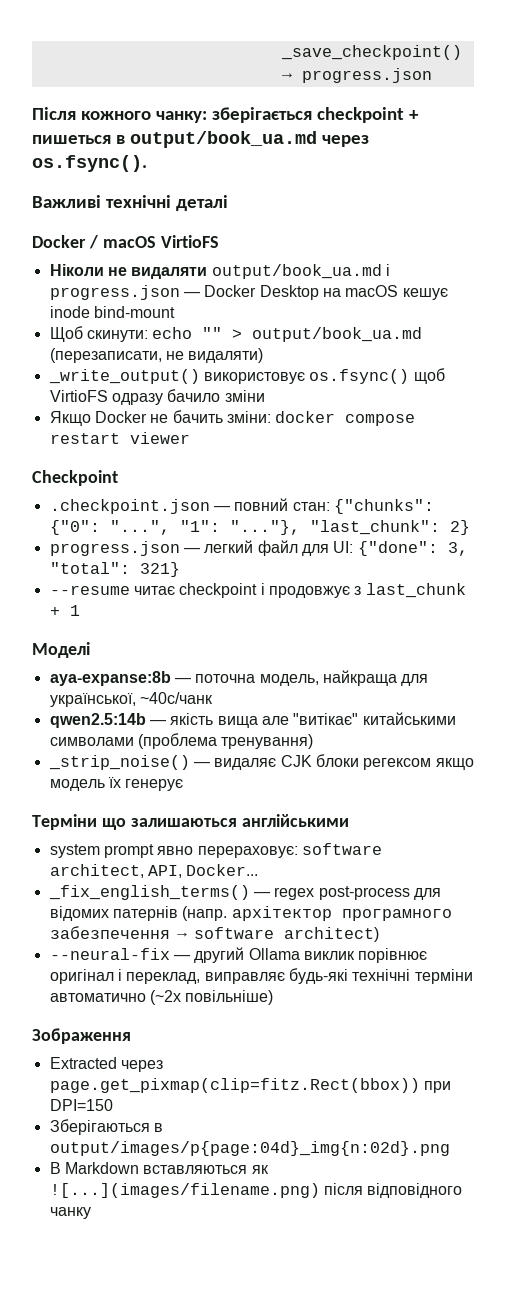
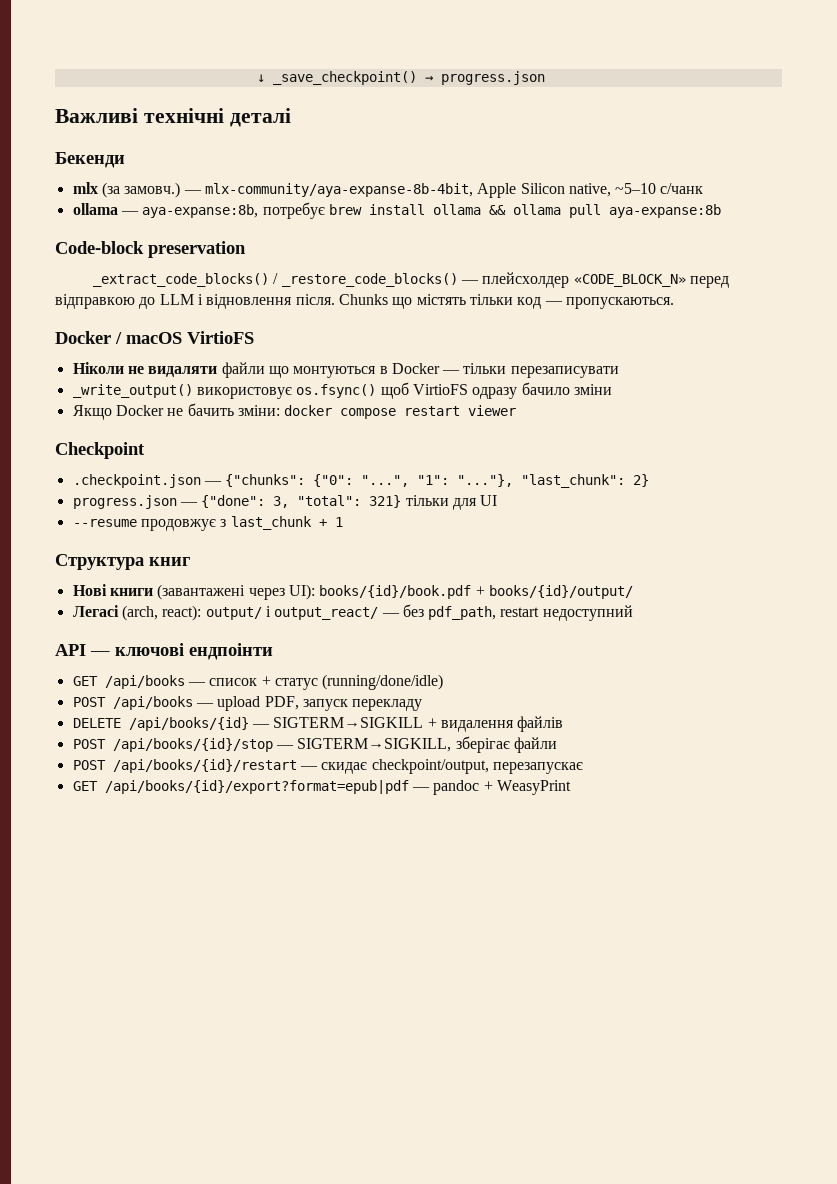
(280, 52) none -> [256,74,265,82] ↓
[32,107,419,123] [32,131,369,148] [32,155,147,172] [32,195,228,211] Після кожного чанку: зберігається checkpoint + пишеться в output/book_ua.md через os.fsync(). // Важливі технічні деталі -> [55,108,291,127] [55,152,125,168] [72,182,704,198] [72,202,721,219] [55,241,246,258] [92,272,729,288] [55,294,674,309] Важливі технічні деталі // Бекенди // mlx (за замовч.) — mlx-community/aya-expanse-8b-4bit, Apple Silicon native, ~5–10 с/чанк // ollama — aya-expanse:8b, потребує brew install ollama && ollama pull aya-expanse:8b // Code-block preservation // _extract_code_blocks() / _restore_code_blocks() — плейсхолдер «CODE_BLOCK_N» перед відправкою до LLM і відновлення після. Chunks що містять тільки код — пропускаються.
[211,264,390,279] [49,285,448,300] [49,306,175,318] [49,326,423,342] [49,348,264,363] output/book_ua.md і progress.json — Docker Desktop на macOS кешує inode bind-mount // Щоб скинути: echo "" > output/book_ua.md (перезаписати, не видаляти) -> [221,362,619,378] файли що монтуються в Docker — тільки перезаписувати
[234,498,330,511] повний стан: -> (222, 483) none
[204,540,354,556] легкий файл для UI: -> (198, 504) none
[49,583,265,598] // --resume читає checkpoint і -> [405,495,498,510] [72,519,137,527] тільки для UI // --resume
[32,642,90,658] [49,670,429,686] [49,692,213,707] [49,712,456,728] [49,733,314,749] [48,754,474,770] [49,777,184,791] [32,814,349,830] [49,843,382,858] [49,864,259,878] [48,885,441,900] [49,906,452,921] [49,926,380,942] [49,947,428,963] [49,968,473,984] [49,990,274,1005] [32,1028,131,1044] [49,1057,163,1072] [49,1078,451,1093] [49,1099,113,1111] [49,1119,163,1135] [49,1141,450,1156] [49,1162,269,1174] [49,1183,463,1198] [49,1207,91,1219] Моделі // aya-expanse:8b — поточна модель, найкраща для украïнської, ~40с/чанк // qwen2.5:14b — якість вища але "витікає" китайськими символами (проблема тренування) // _strip_noise() — видаляє CJK блоки регексом якщо модель їх генерує // Терміни що залишаються англійськими // system prompt явно перераховує: software architect, API, Docker... // _fix_english_terms() — regex post-process для відомих патернів (напр. архітектор програмного забезпечення → software architect) // --neural-fix — другий Ollama виклик порівнює оригінал і переклад, виправляє будь-які технічні терміни автоматично (~2x повільніше) // Зображення // Extracted через page.get_pixmap(clip=fitz.Rect(bbox)) при DPI=150 // Зберігаються в output/images/p{page:04d}_img{n:02d}.png // В Markdown вставляються як ![...](images/filename.png) після відповідного чанку -> [55,554,190,570] [72,584,633,600] [72,604,633,621] [55,643,273,660] [72,674,444,690] [72,696,423,711] [72,716,564,732] [72,736,557,753] [72,759,583,774] [72,780,571,795] Структура книг // Нові книги (завантажені через UI): books/{id}/book.pdf + books/{id}/output/ // Легасі (arch, react): output/ і output_react/ — без pdf_path, restart недоступний // API — ключові ендпоінти // GET /api/books — список + статус (running/done/idle) // POST /api/books — upload PDF, запуск перекладу // DELETE /api/books/{id} — SIGTERM→SIGKILL + видалення файлів // POST /api/books/{id}/stop — SIGTERM→SIGKILL, зберігає файли // POST /api/books/{id}/restart — скидає checkpoint/output, перезапускає // GET /api/books/{id}/export?format=epub|pdf — pandoc + WeasyPrint

